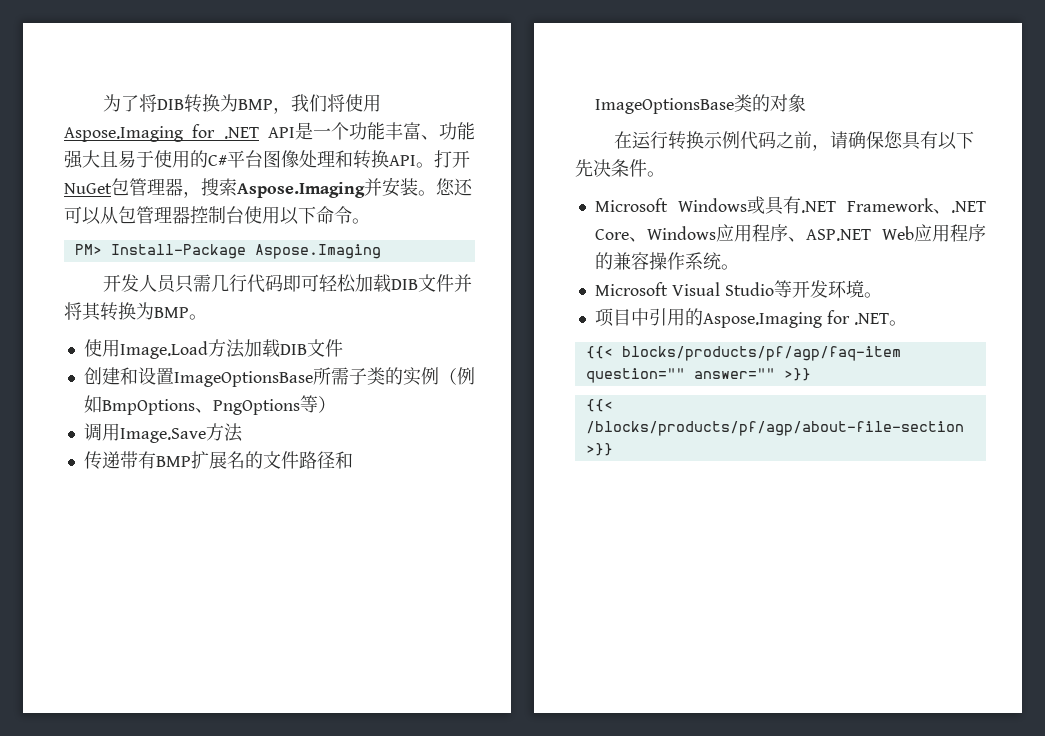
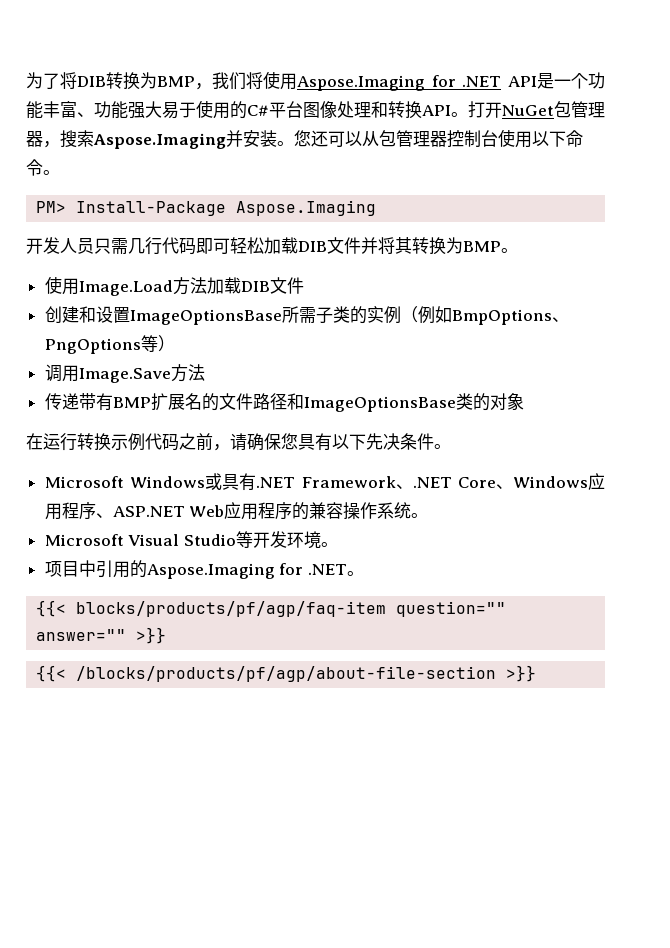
[100,151,118,167] 且 -> (162, 109) none

